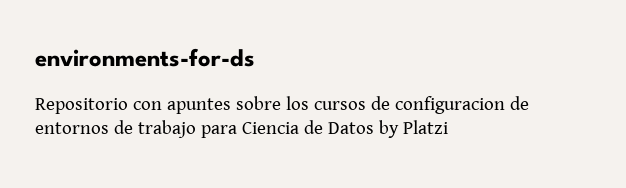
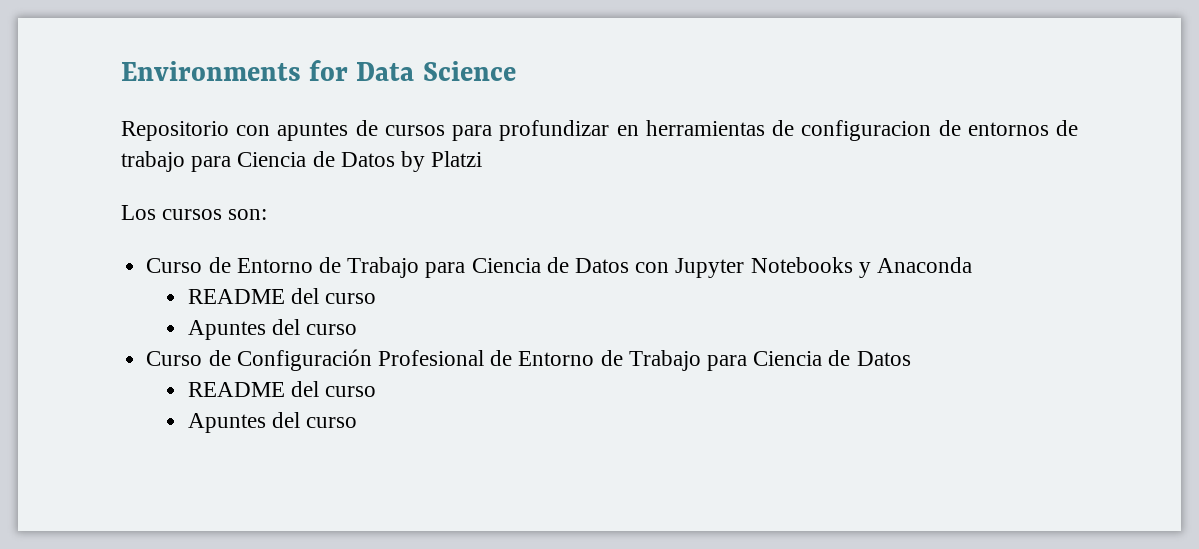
[35,48,255,67] environments-for-ds -> [121,60,516,81] Environments for Data Science
[235,96,366,110] sobre los cursos -> [355,120,765,141] de cursos para profundizar en herramientas
(448, 127) none -> [121,205,268,220] [146,257,973,278] [188,288,377,304] [188,319,358,340] [146,349,911,371] [188,381,377,397] [188,412,358,433] // Los cursos son: // Curso de Entorno de Trabajo para Ciencia de Datos con Jupyter Notebooks y Anaconda // README del curso // Apuntes del curso // Curso de Configuración Profesional de Entorno de Trabajo para Ciencia de Datos // README del curso // Apuntes del curso

